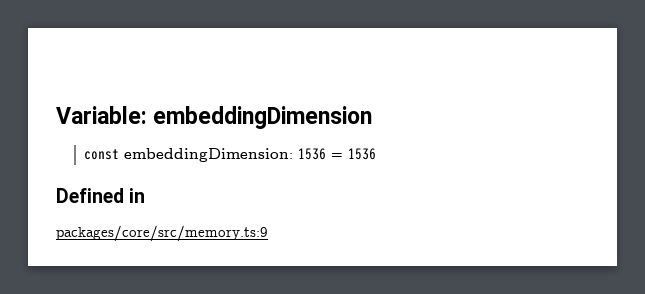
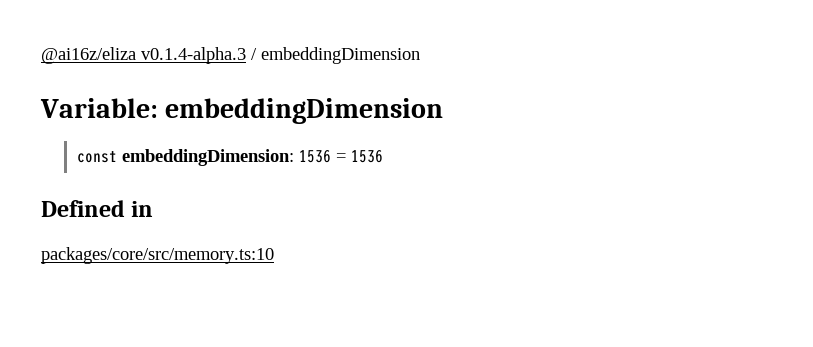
(56, 115) none -> [41,47,420,64] @ai16z/eliza v0.1.4-alpha.3 / embeddingDimension //
[56,225,268,242] packages/core/src/memory.ts:9 -> [41,247,274,264] packages/core/src/memory.ts:10

